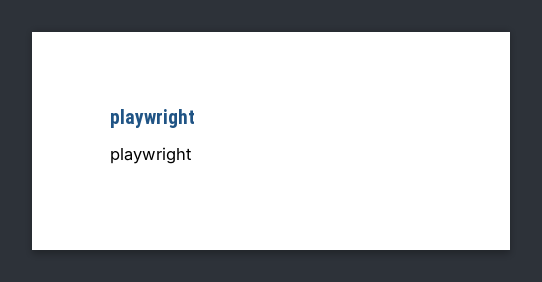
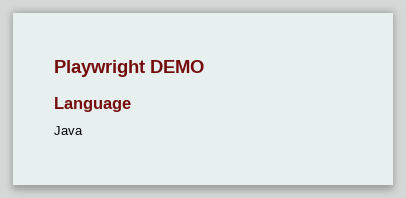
[110,109,195,128] [110,147,192,164] playwright // playwright -> [54,60,204,77] [54,97,131,112] [54,126,83,135] Playwright DEMO // Language // Java

